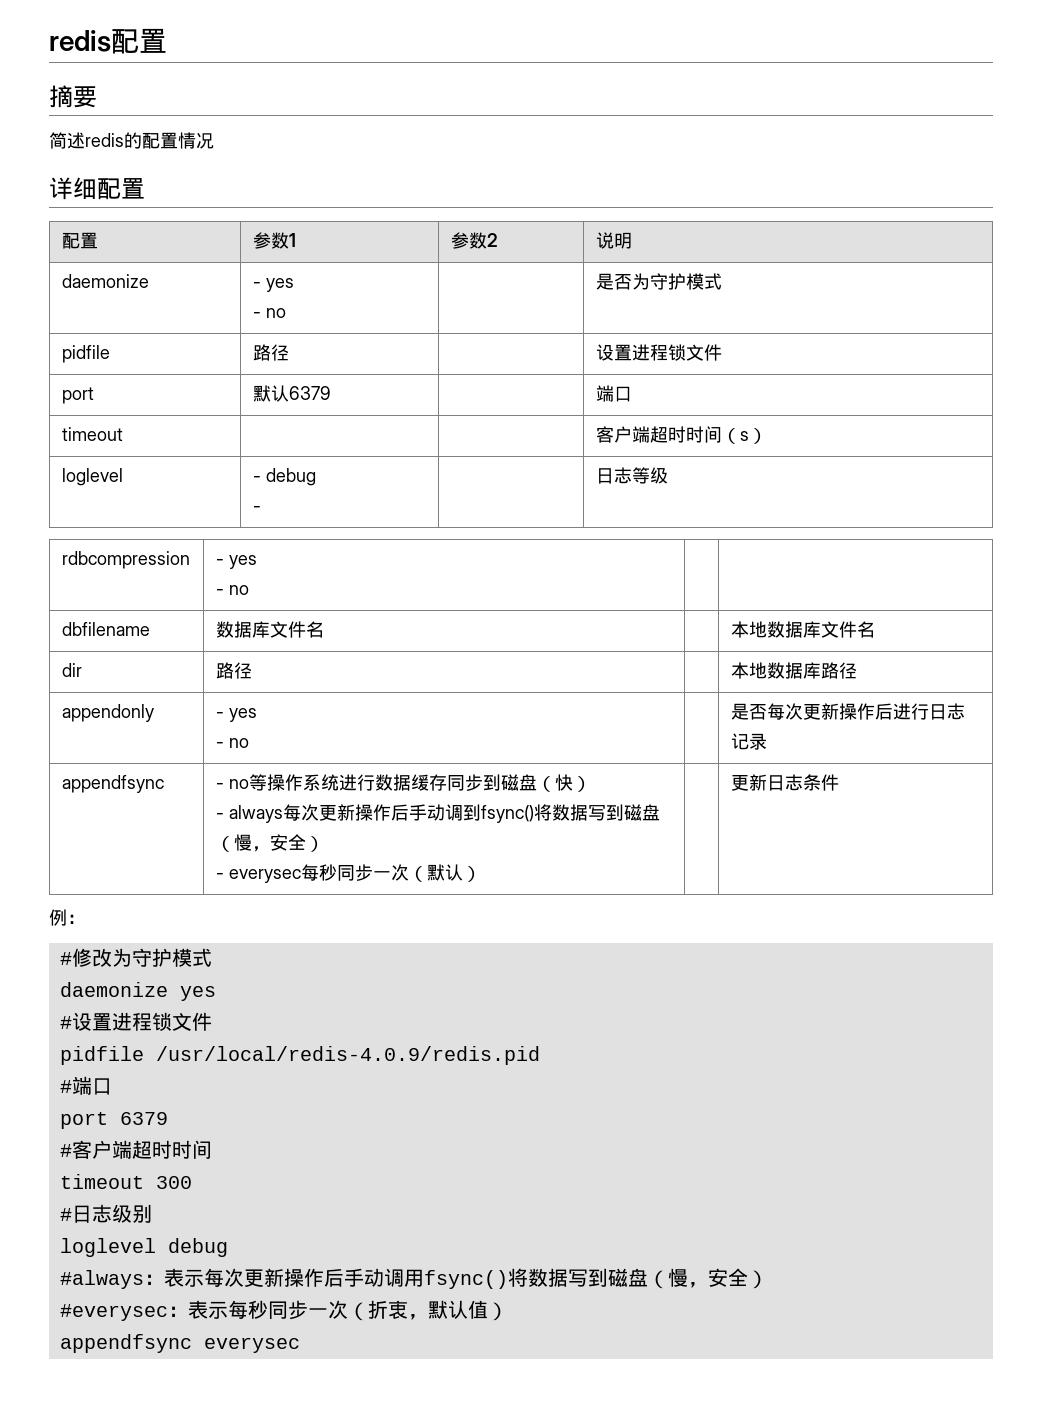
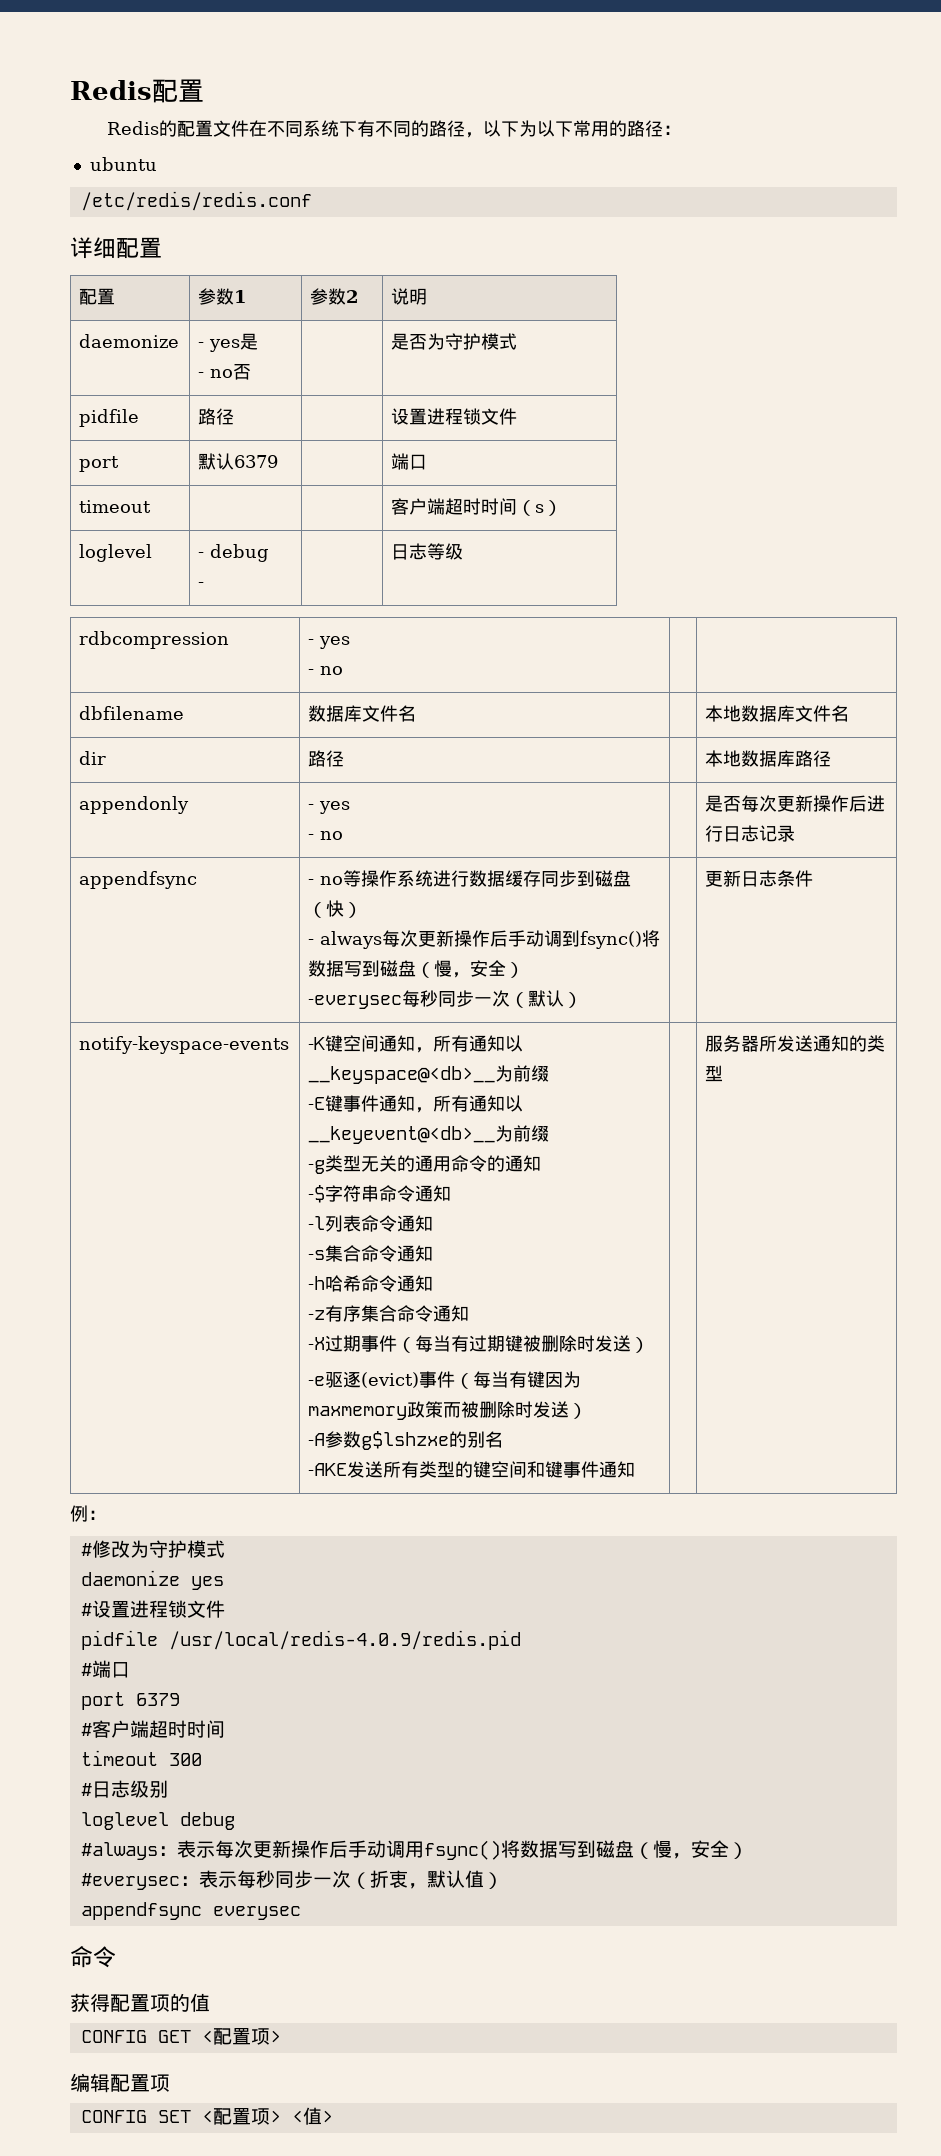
[49,28,167,54] [49,85,97,108] [49,132,214,149] redis配置 // 摘要 // 简述redis的配置情况 -> [70,79,204,103] [107,120,682,138] [89,157,157,171] [80,191,312,211] Redis配置 // Redis的配置文件在不同系统下有不同的路径，以下为以下常用的路径： // ubuntu // /etc/redis/redis.conf
[252,308,286,318] // - no -> [240,333,259,350] [198,364,252,380] 是 // - no否
[215,869,301,883] - everysec -> [308,995,403,1009] -everysec
(839, 782) none -> [79,1036,290,1054] [308,1035,524,1053] [308,1065,550,1084] [308,1095,524,1113] [308,1125,550,1144] [308,1155,542,1174] [308,1185,452,1203] [308,1215,434,1232] [308,1245,434,1262] [308,1275,434,1292] [308,1305,470,1322] [308,1335,650,1353] [308,1371,582,1389] [308,1401,588,1420] [308,1431,504,1450] [308,1461,636,1478] [705,1035,886,1052] [705,1065,724,1082] // notify-keyspace-events | -K键空间通知，所有通知以__keyspace@<db>__为前缀 // -E键事件通知，所有通知以__keyevent@<db>__为前缀 // -g类型无关的通用命令的通知 // -$字符串命令通知 // -l列表命令通知 // -s集合命令通知 // -h哈希命令通知 // -z有序集合命令通知 // -X过期事件（每当有过期键被删除时发送） // -e驱逐(evict)事件（每当有键因为maxmemory政策而被删除时发送） // -A参数g$lshzxe的别名 // -AKE发送所有类型的键空间和键事件通知 | | 服务器所发送通知的类型
(300, 1345) none -> [70,1946,116,1968] [70,1993,210,2012] [80,2028,281,2045] [70,2073,170,2093] [80,2107,333,2125] // 命令 // 获得配置项的值 // CONFIG GET <配置项> // 编辑配置项 // CONFIG SET <配置项> <值>

